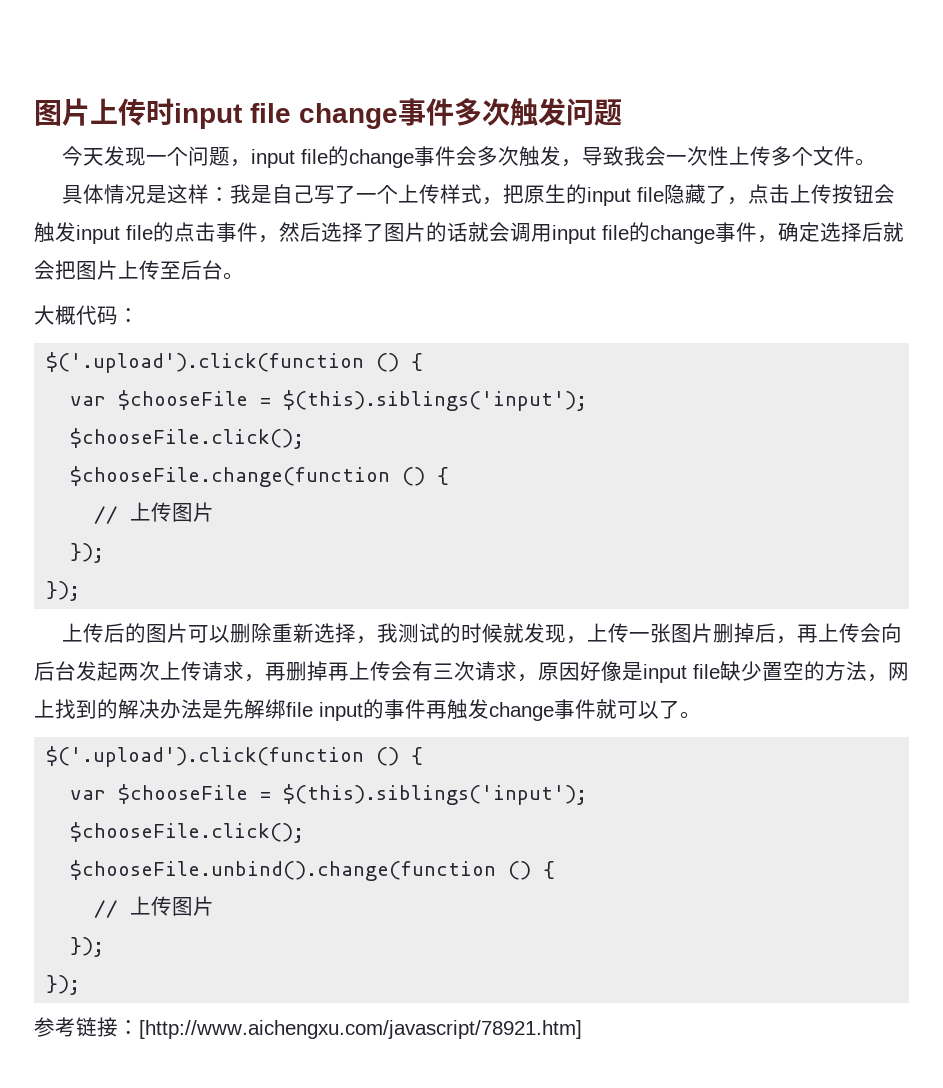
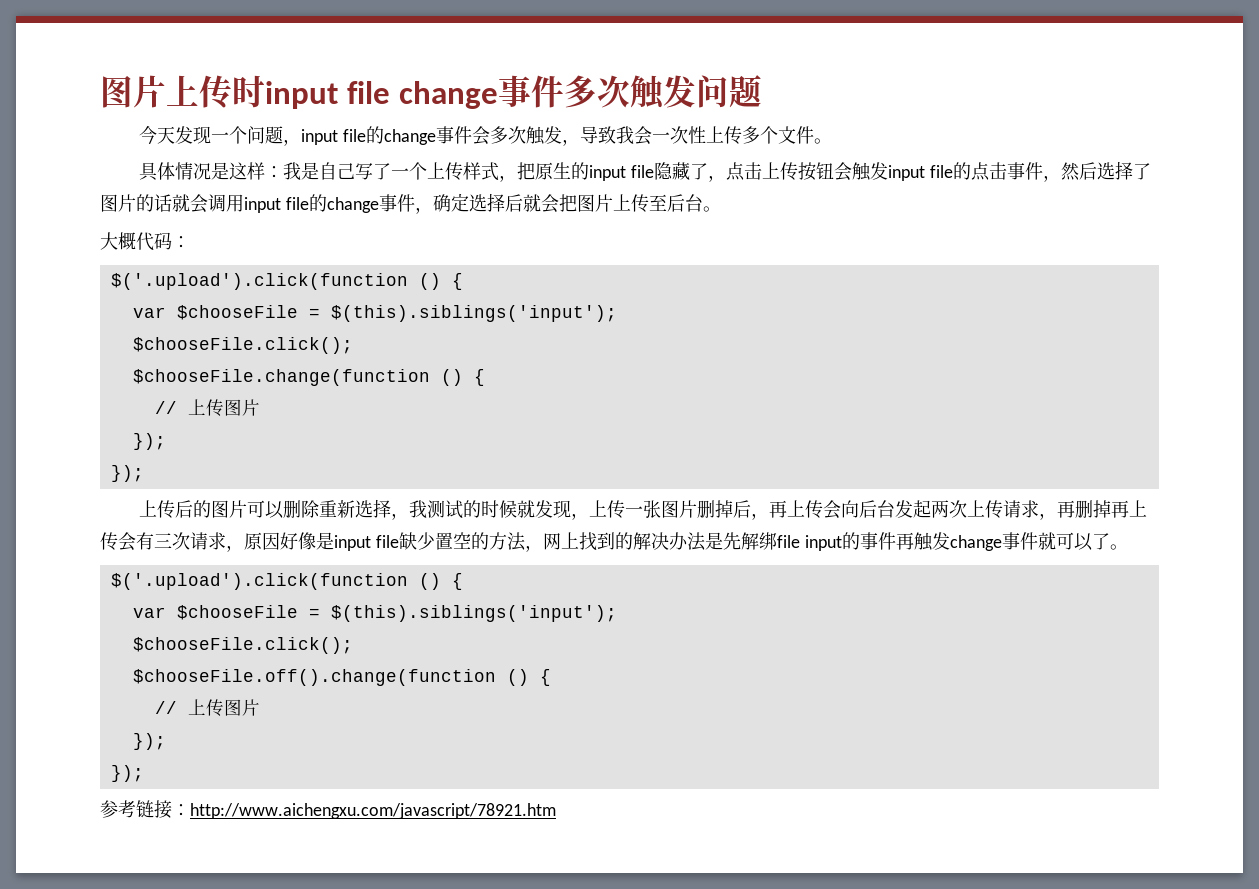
[70,860,497,881] $chooseFile.unbind().change(function -> [132,669,496,686] $chooseFile.off().change(function
[139,1020,582,1039] [http://www.aichengxu.com/javascript/78921.htm] -> [190,803,556,819] http://www.aichengxu.com/javascript/78921.htm

